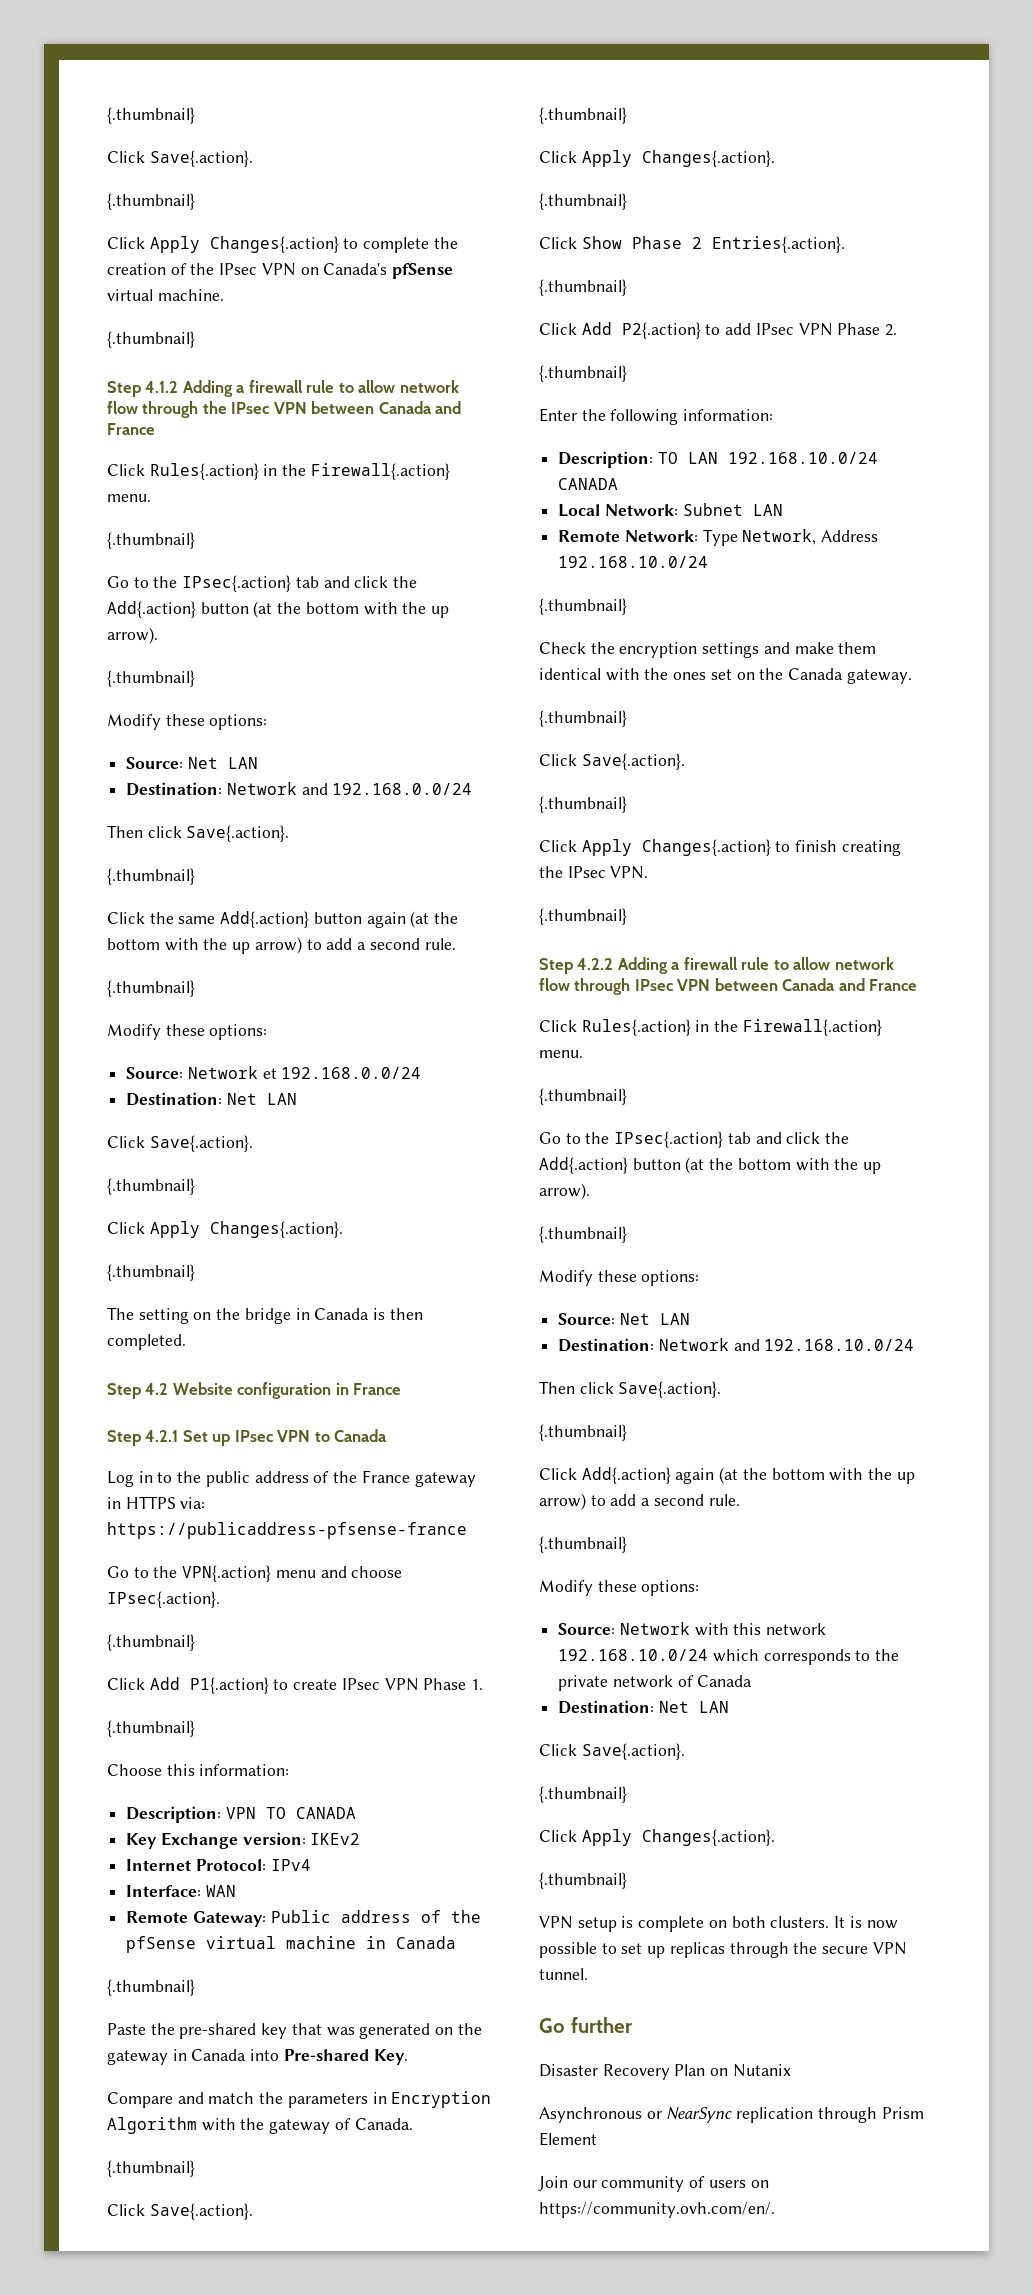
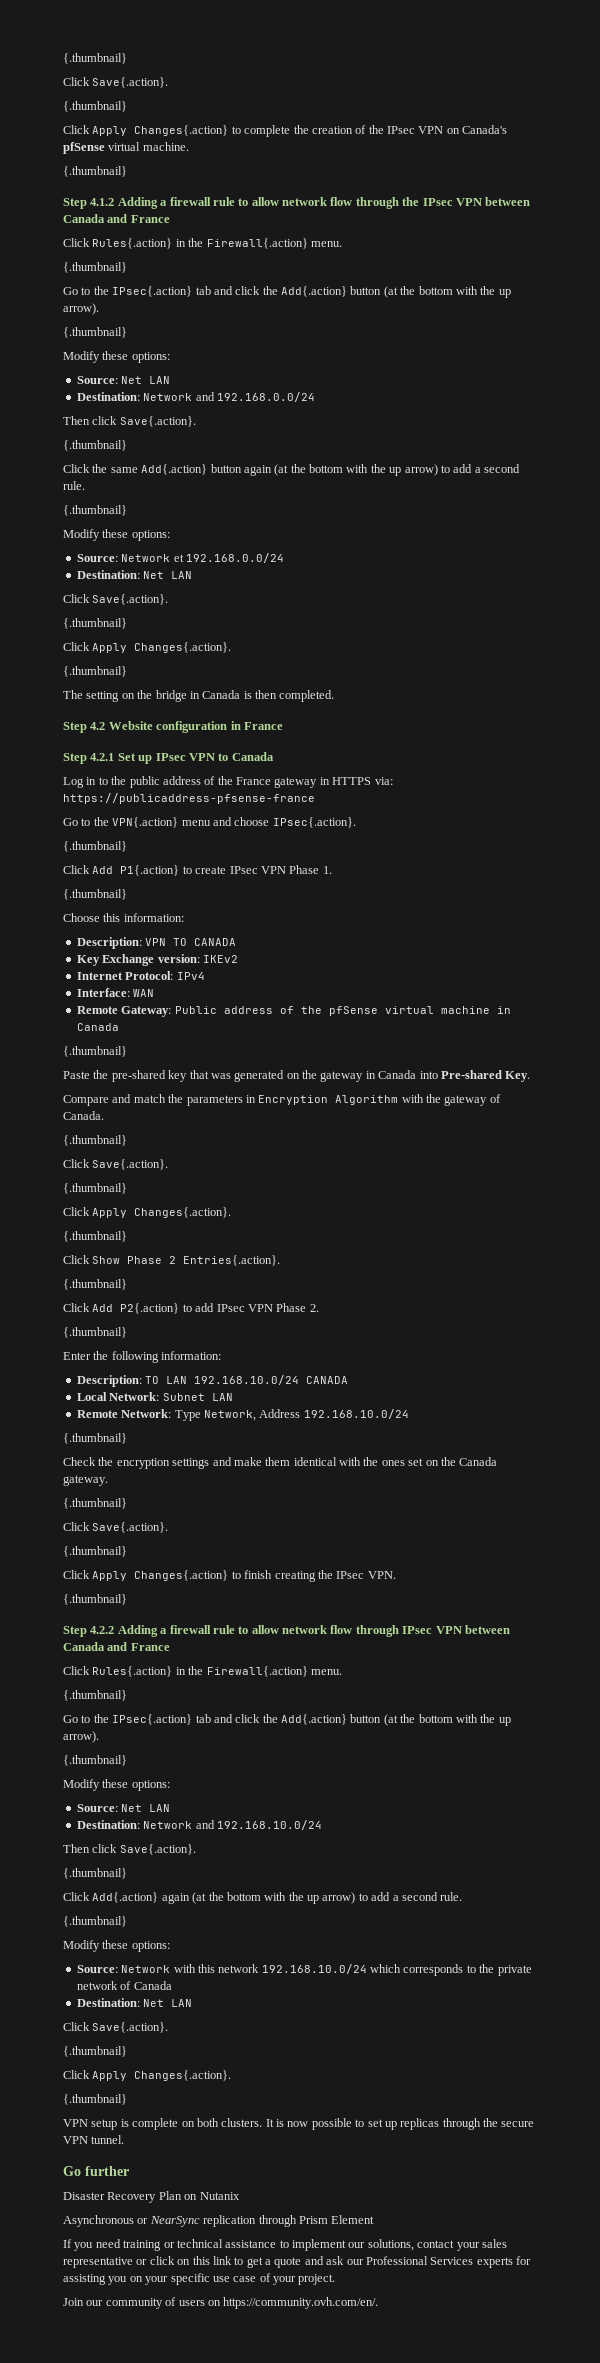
(597, 2139) none -> [63,2239,507,2251] [63,2256,531,2268] [63,2273,336,2285] // If you need training or technical assistance to implement our solutions, contact your sales representative or click on this link to get a quote and ask our Professional Services experts for assisting you on your specific use case of your project.

